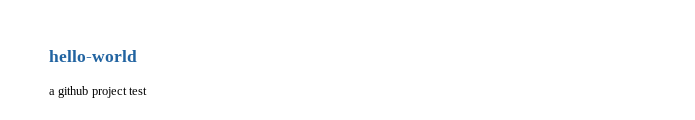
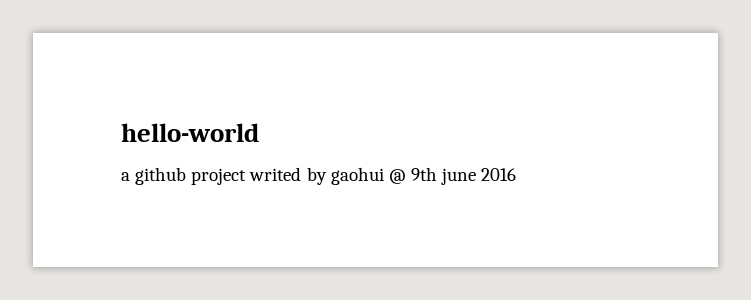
[129,87,148,95] test -> [249,167,517,185] writed by gaohui @ 9th june 2016

